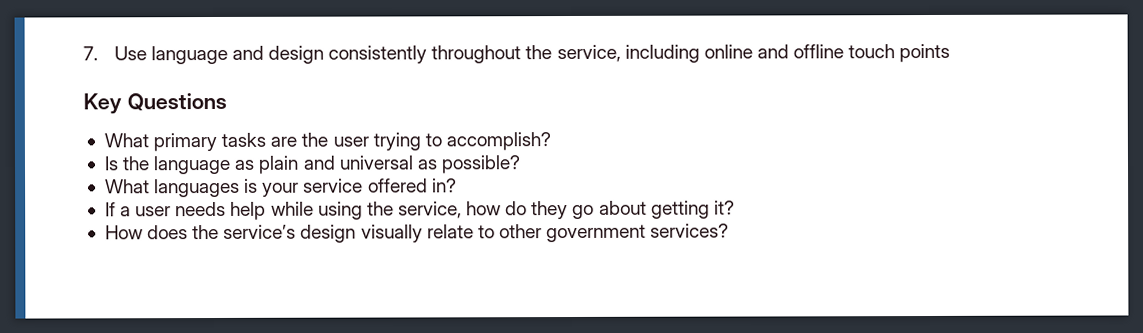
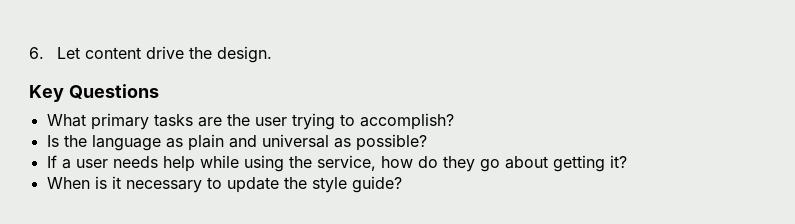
[83,43,951,65] 7. Use language and design consistently throughout the service, including online and offline touch points -> [29,46,272,63] 6. Let content drive the design.
[104,178,457,198] // What languages is your service offered in? -> (427, 142) none
[104,223,730,243] How does the service’s design visually relate to other government services? -> [46,176,402,193] When is it necessary to update the style guide?

